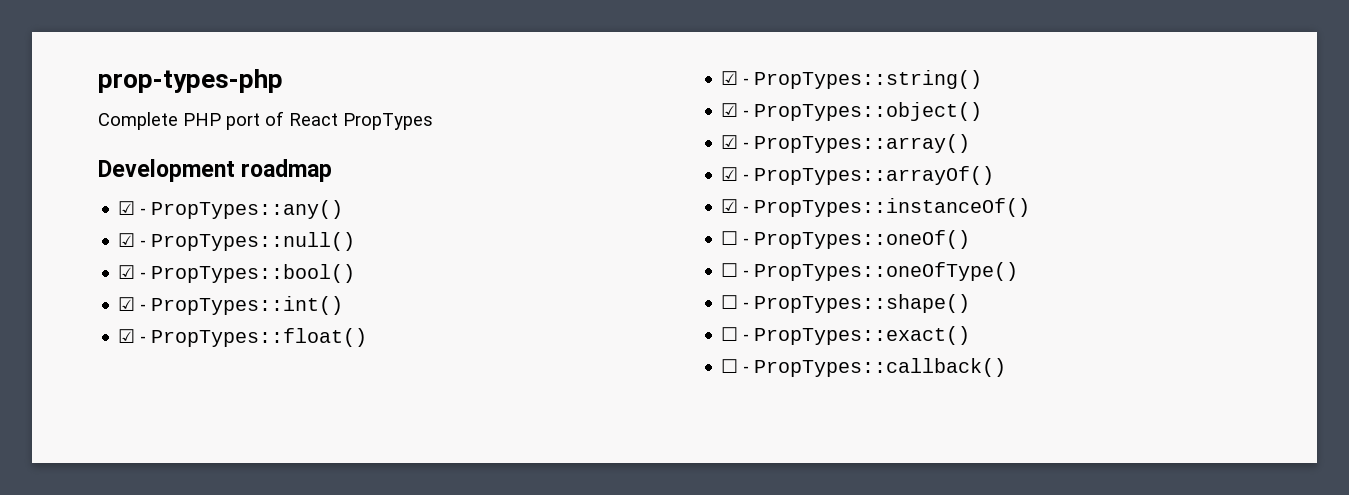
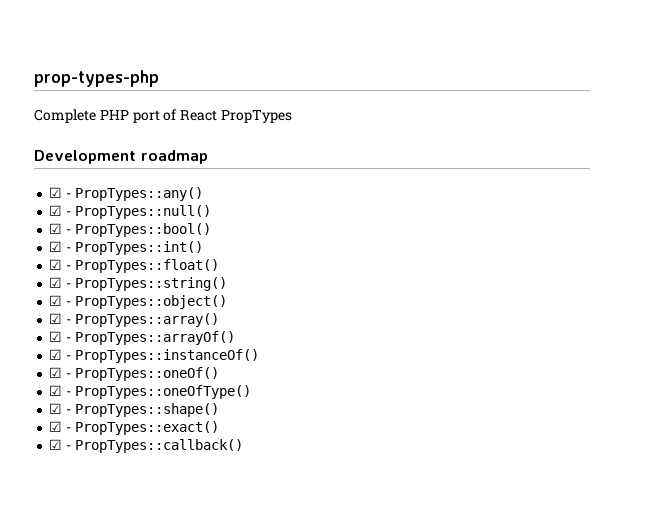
[721,231,739,245] ☐ -> [49,367,63,378] ☑
[721,263,739,277] ☐ -> [49,385,63,396] ☑
[721,295,739,309] ☐ -> [49,403,63,414] ☑
[721,327,739,341] ☐ -> [49,421,63,432] ☑
[721,359,739,373] ☐ -> [49,439,63,450] ☑

